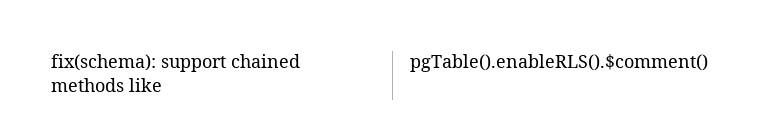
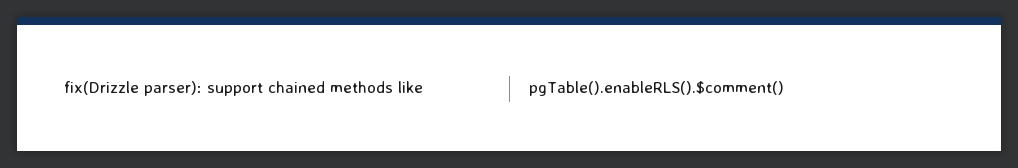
[51,54,156,71] fix(schema): -> [64,81,202,96] fix(Drizzle parser):

